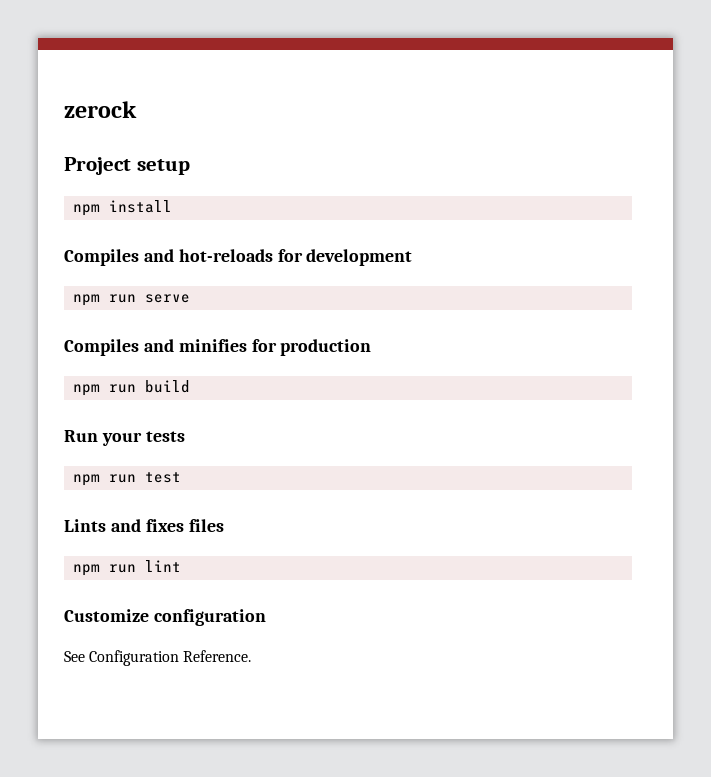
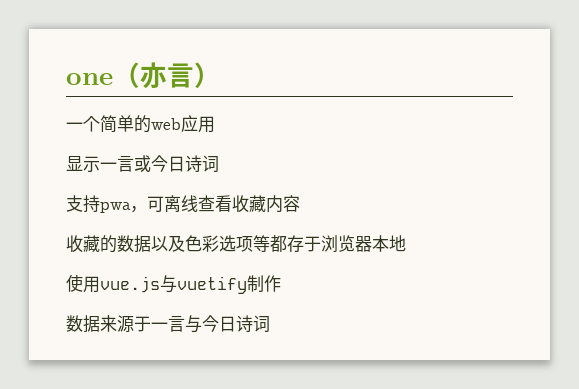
[64,101,137,118] [64,157,190,175] [73,200,173,216] [64,249,413,266] [73,294,191,306] [64,339,372,356] [73,380,191,396] [64,430,185,446] [73,472,182,486] [64,519,224,532] [73,560,182,576] [64,609,266,626] [64,650,252,666] zerock // Project setup // npm install // Compiles and hot-reloads for development // npm run serve // Compiles and minifies for production // npm run build // Run your tests // npm run test // Lints and fixes files // npm run lint // Customize configuration // See Configuration Reference. -> [66,62,221,89] [66,115,215,133] [66,155,219,172] [66,195,300,213] [66,235,406,253] [66,274,281,294] [66,315,270,333] one（亦言） // 一个简单的web应用 // 显示一言或今日诗词 // 支持pwa，可离线查看收藏内容 // 收藏的数据以及色彩选项等都存于浏览器本地 // 使用vue.js与vuetify制作 // 数据来源于一言与今日诗词

